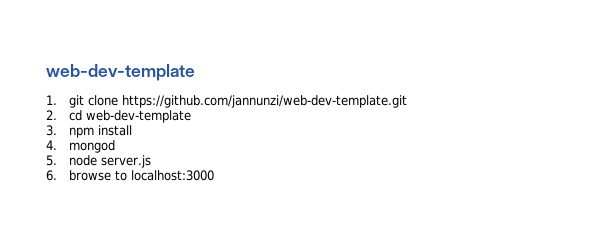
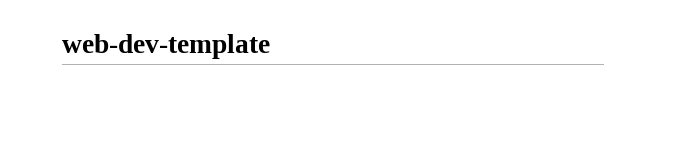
[46,64,195,81] [46,95,408,108] [46,110,192,123] [46,125,133,138] [46,140,116,153] [46,155,152,168] [46,170,215,181] web-dev-template // 1. git clone https://github.com/jannunzi/web-dev-template.git // 2. cd web-dev-template // 3. npm install // 4. mongod // 5. node server.js // 6. browse to localhost:3000 -> [62,34,270,59] web-dev-template

